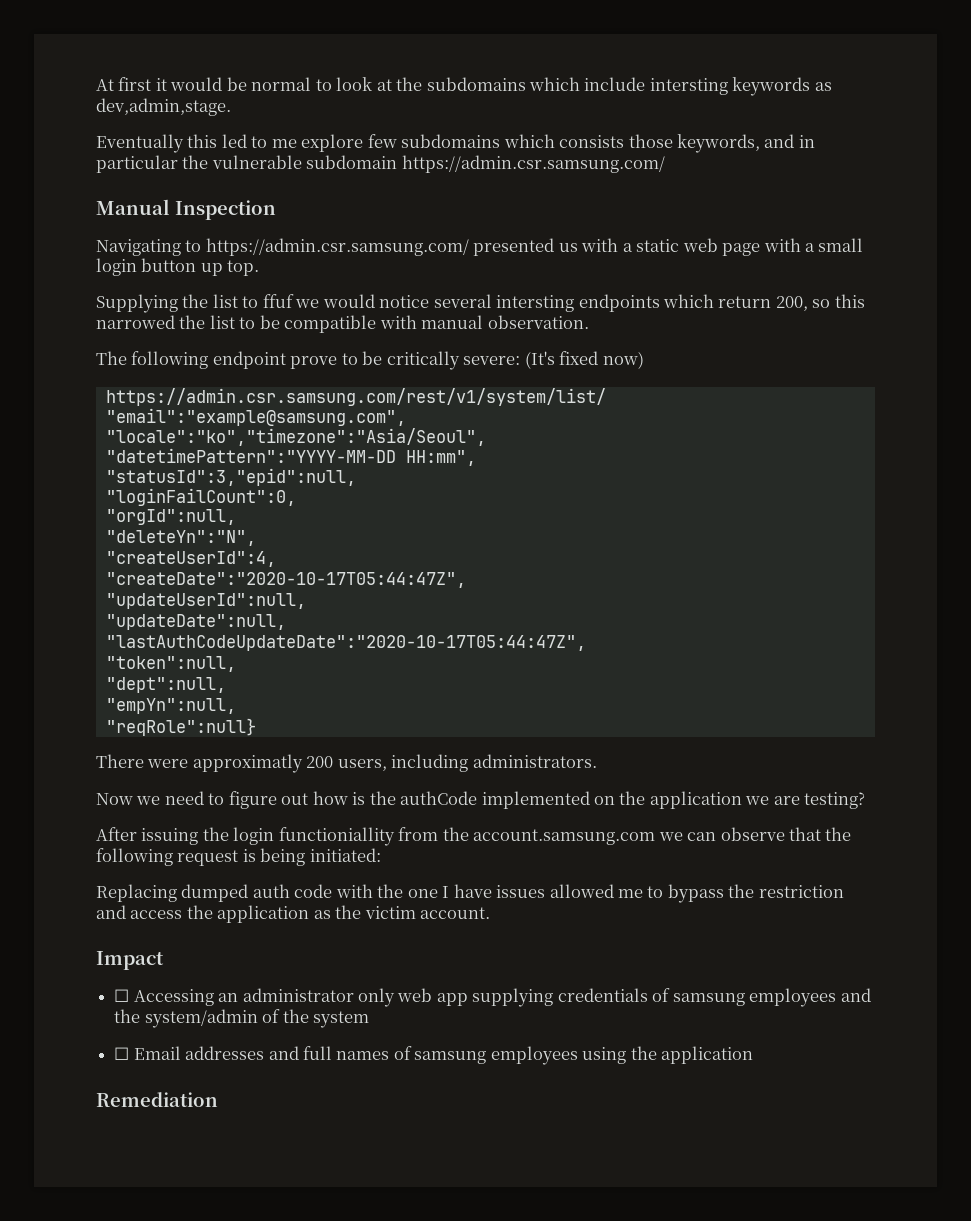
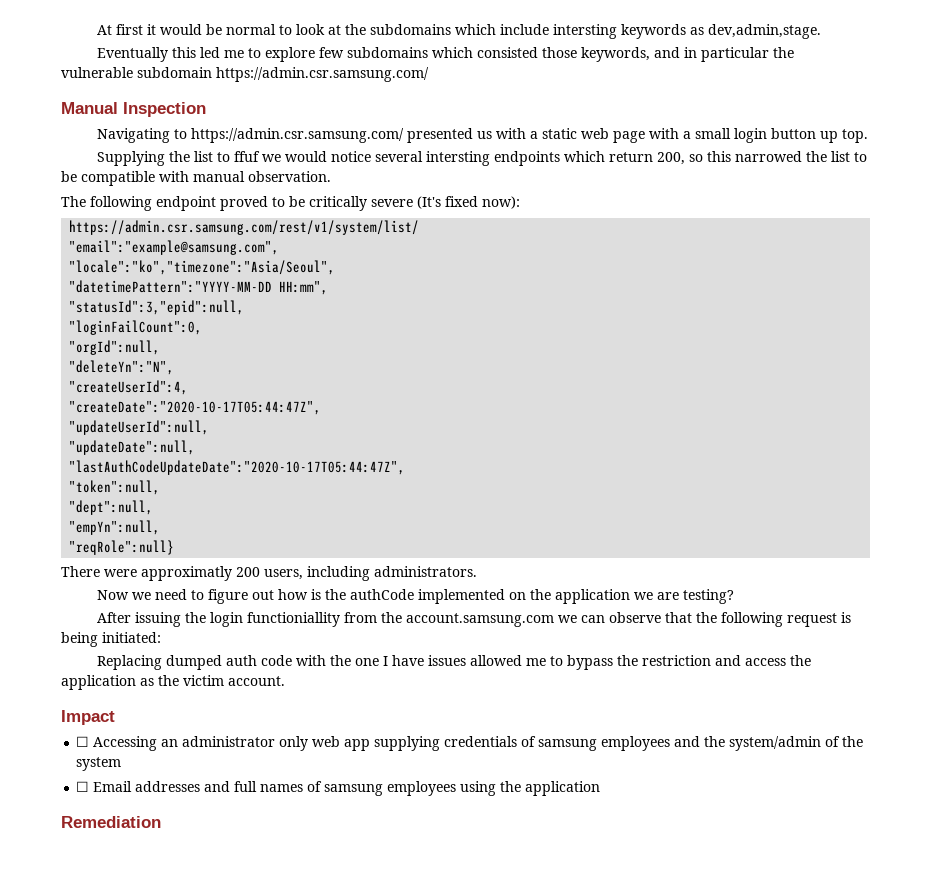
[251,136,297,148] to me -> [224,48,262,58] me to
[559,135,625,148] consists -> [477,47,539,58] consisted
[290,356,338,369] prove -> [220,196,268,211] proved
[463,356,521,365] severe: -> [371,199,413,207] severe
[602,351,644,369] now) -> [482,196,520,209] now):

